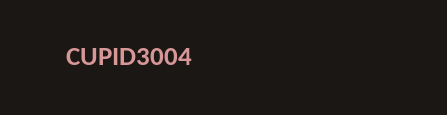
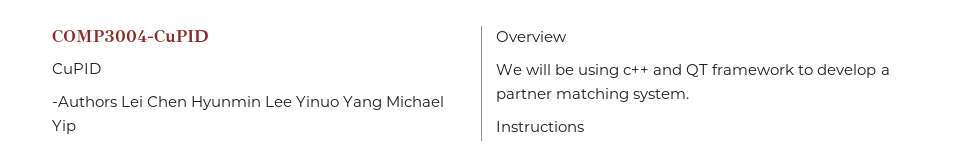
[66,48,192,65] CUPID3004 -> [52,29,209,43] [52,63,101,74] [52,96,445,110] [52,120,76,134] [496,31,567,42] [496,64,890,78] [496,88,690,102] [496,121,584,132] COMP3004-CuPID // CuPID // -Authors Lei Chen Hyunmin Lee Yinuo Yang Michael Yip // Overview // We will be using c++ and QT framework to develop a partner matching system. // Instructions

